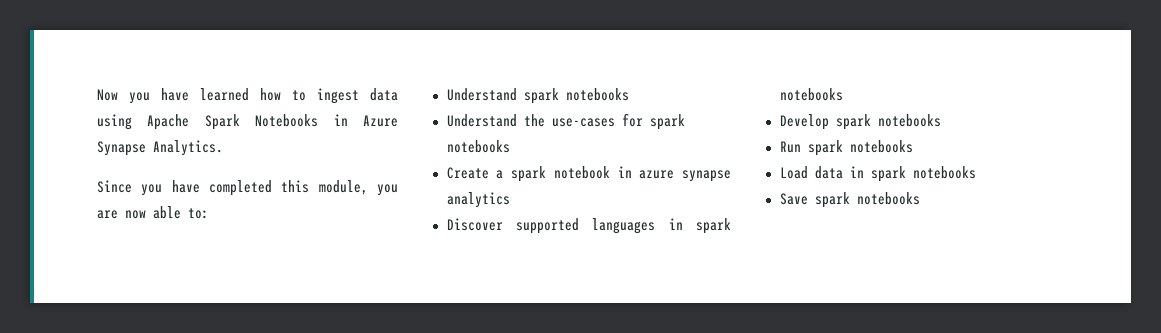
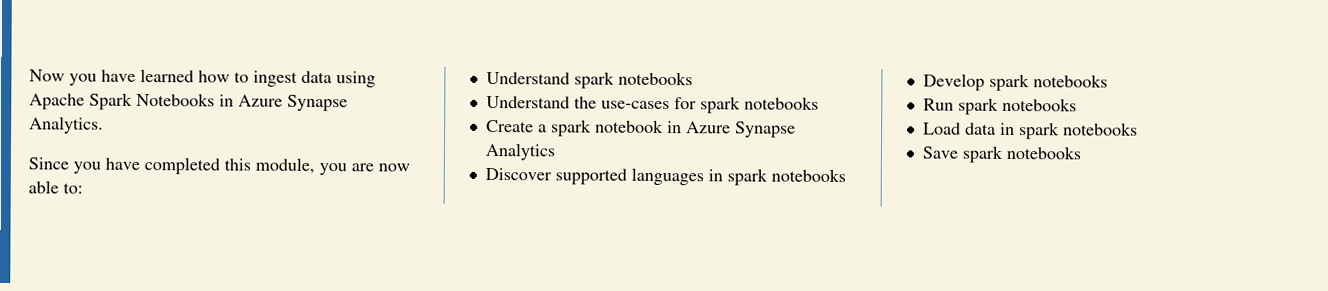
[639,170,731,182] [446,192,510,208] azure synapse analytics -> [685,121,796,138] [484,142,556,161] Azure Synapse Analytics

